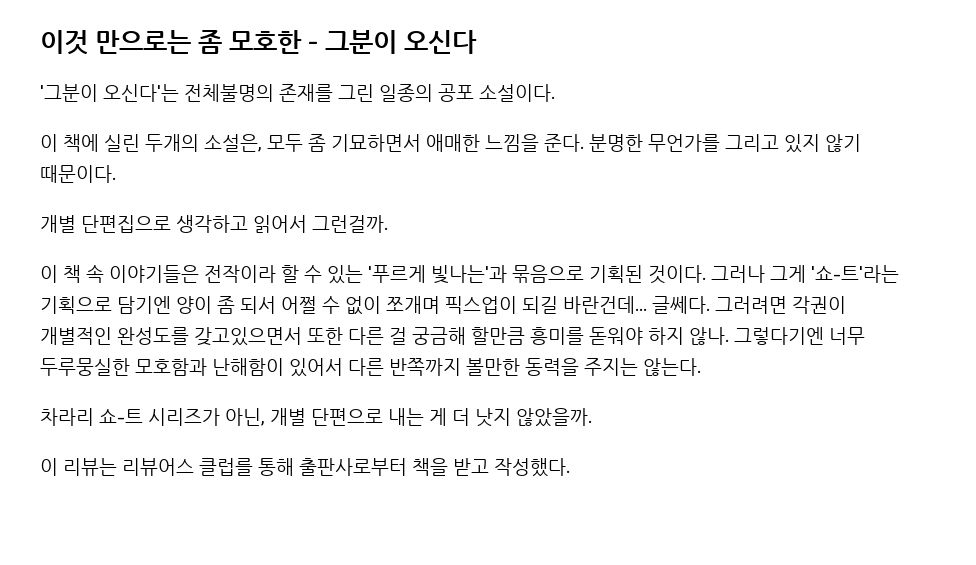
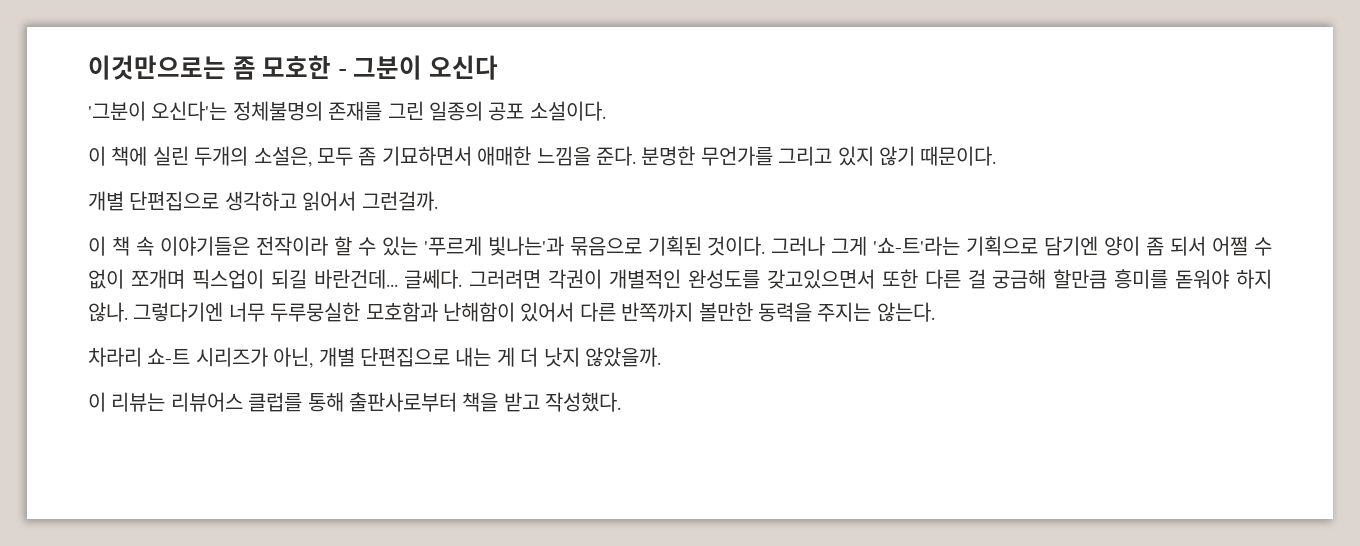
[40,30,192,55] 이것 만으로는 -> [88,55,226,80] 이것만으로는
[184,84,274,102] 전체불명의 -> [232,101,323,121] 정체불명의
[311,408,383,426] 단편으로 -> [360,347,450,367] 단편집으로

